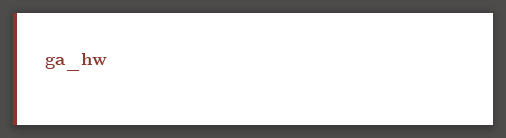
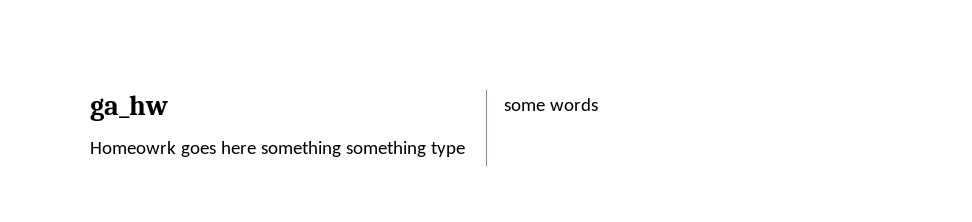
(107, 62) none -> [90,141,465,157] [504,98,598,111] // Homeowrk goes here something something type some words

